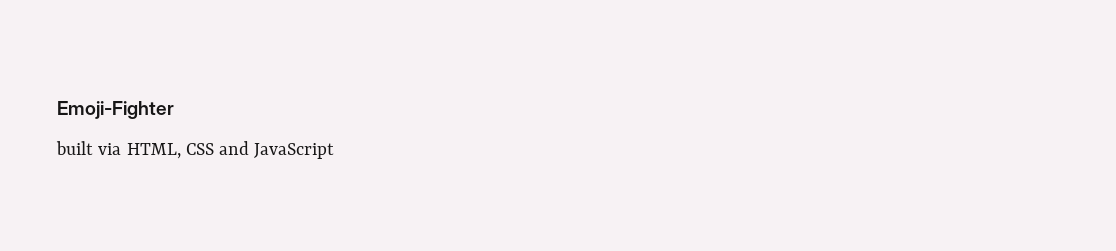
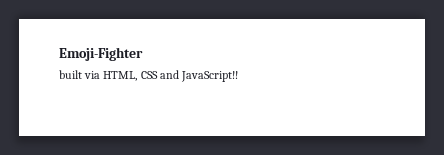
[254,143,335,159] JavaScript -> [181,71,239,82] JavaScript!!

